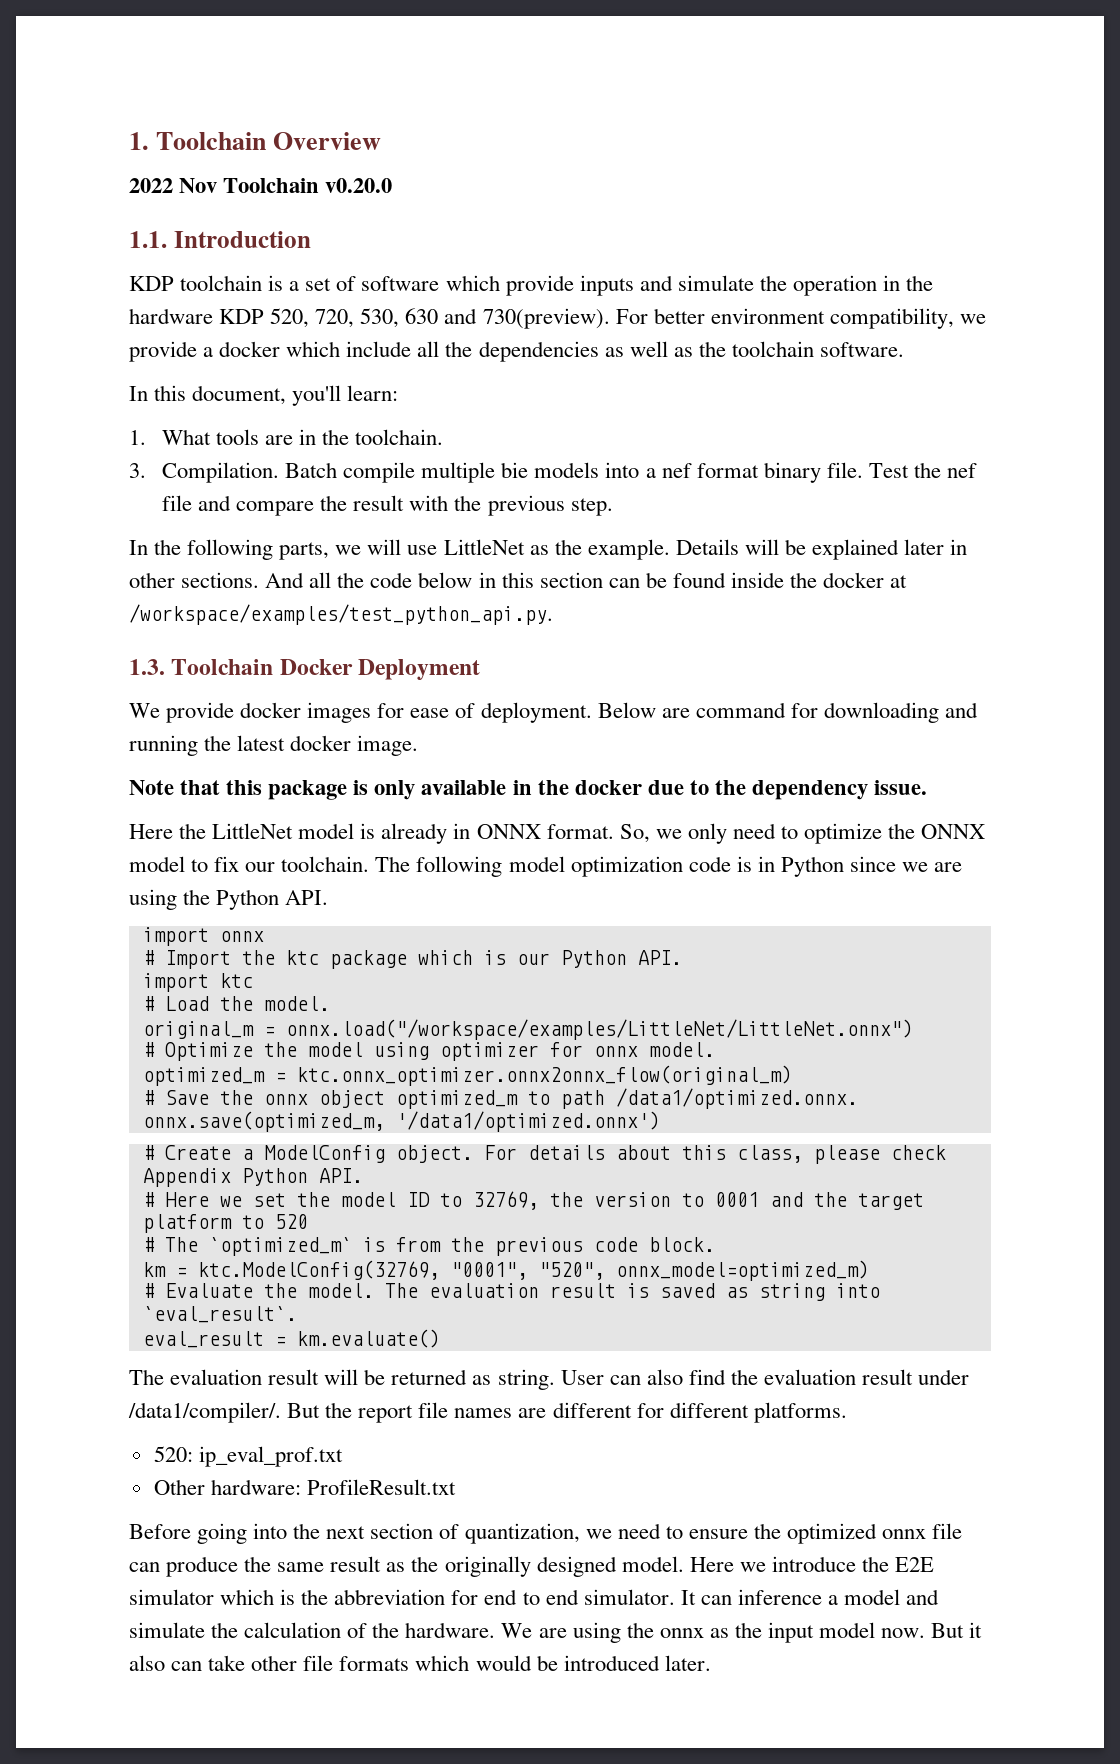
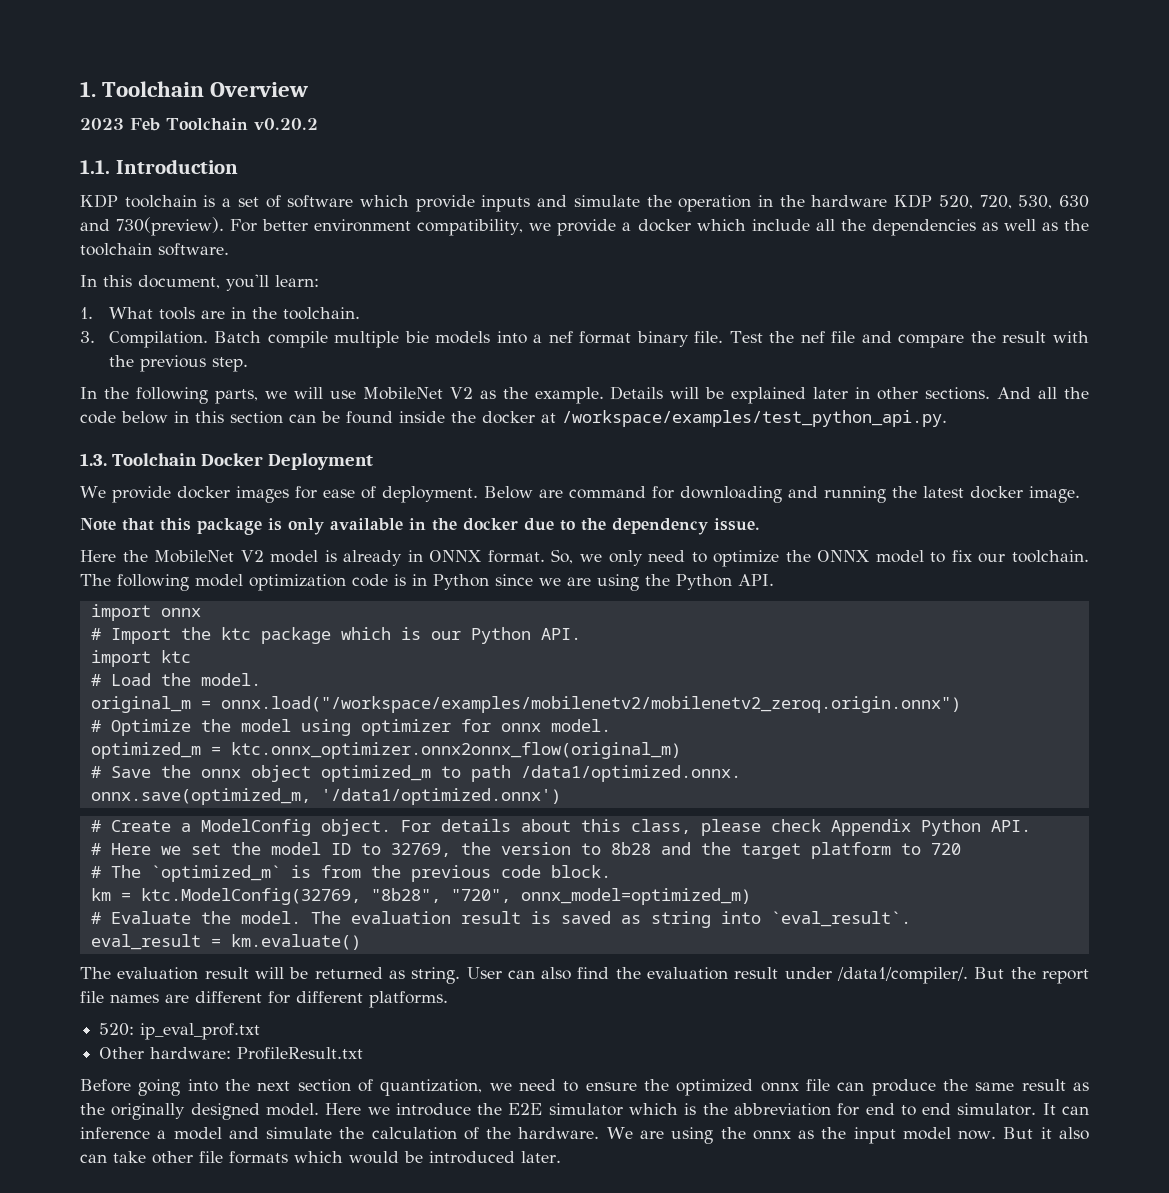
[129,178,393,193] 2022 Nov Toolchain v0.20.0 -> [80,118,318,131] 2023 Feb Toolchain v0.20.2
[443,539,525,555] LittleNet -> [362,387,473,400] MobileNet V2
[212,823,294,839] LittleNet -> [154,550,264,563] MobileNet V2
[285,1019,913,1040] onnx.load("/workspace/examples/LittleNet/LittleNet.onnx") -> [220,696,961,713] onnx.load("/workspace/examples/mobilenetv2/mobilenetv2_zeroq.origin.onnx")
[714,1192,759,1207] 0001 -> [610,842,651,855] 8b28
[274,1214,308,1229] 520 -> [930,843,961,855] 720
[450,1262,605,1280] "0001", "520", -> [370,888,511,903] "8b28", "720",

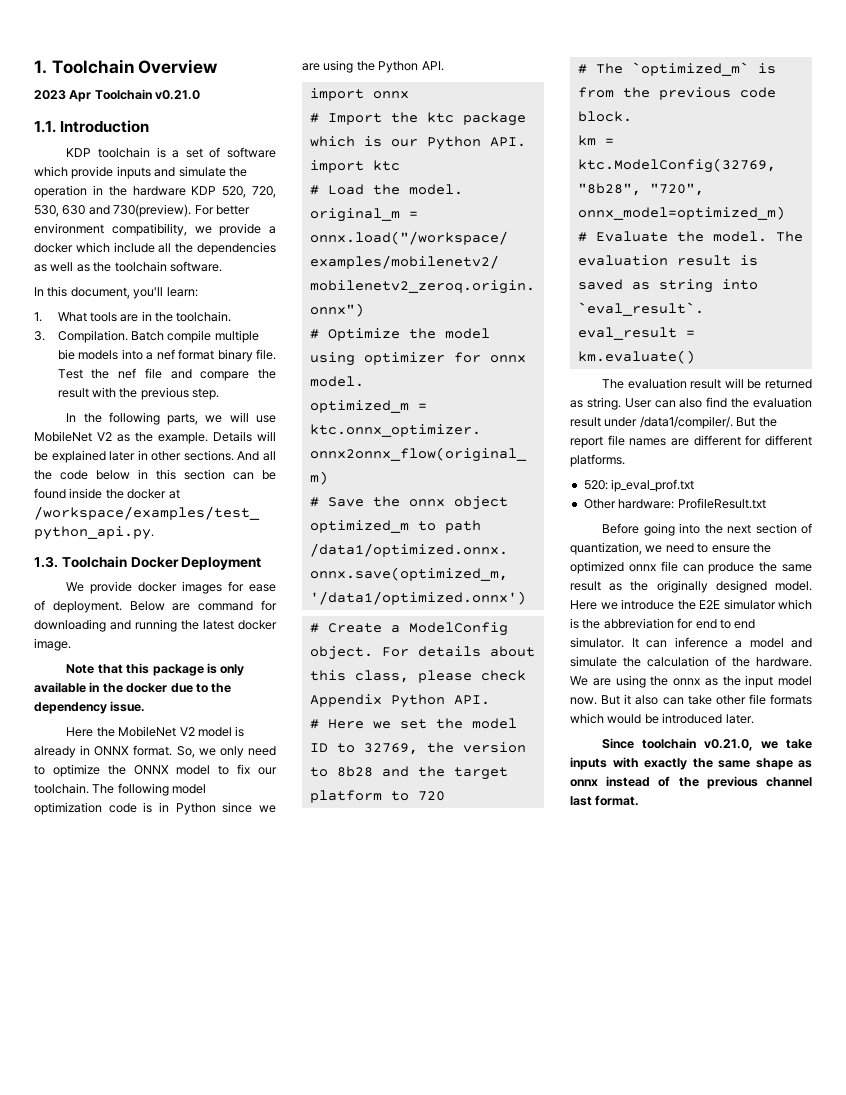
[130,118,318,131] Feb Toolchain v0.20.2 -> [69,89,201,102] Apr Toolchain v0.21.0
(561, 1157) none -> [602,738,812,751] [570,757,812,770] [570,776,812,789] [570,795,640,806] // Since toolchain v0.21.0, we take inputs with exactly the same shape as onnx instead of the previous channel last format.

